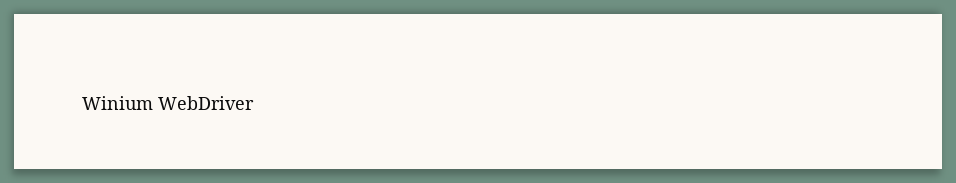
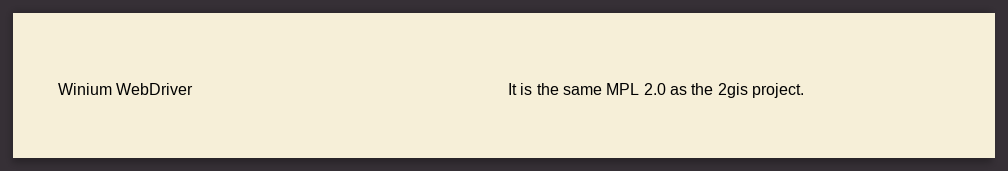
(254, 103) none -> [508,83,804,98] // It is the same MPL 2.0 as the 2gis project.

